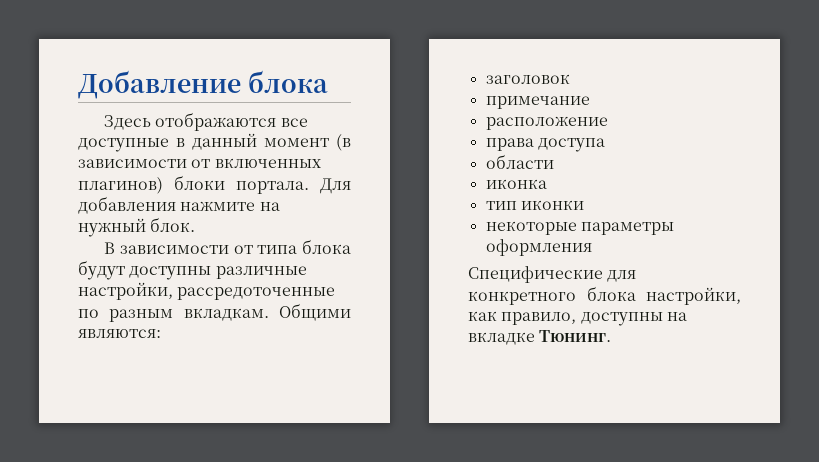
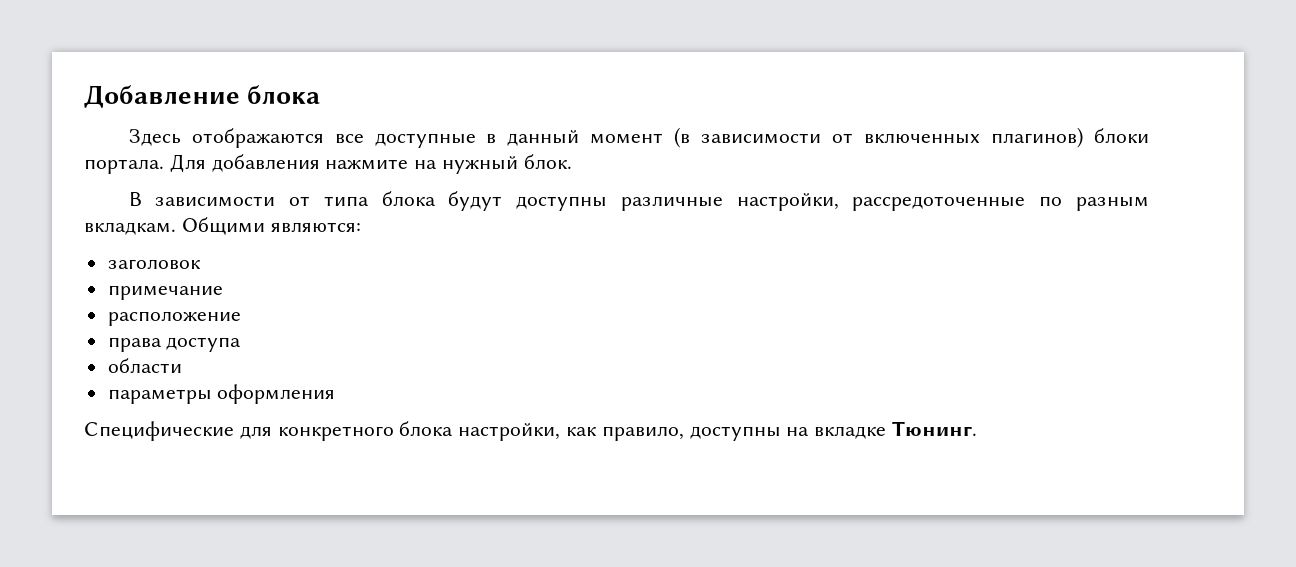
[485,179,547,189] [485,200,584,210] [485,221,577,235] иконка // тип иконки // некоторые -> (182, 365) none

